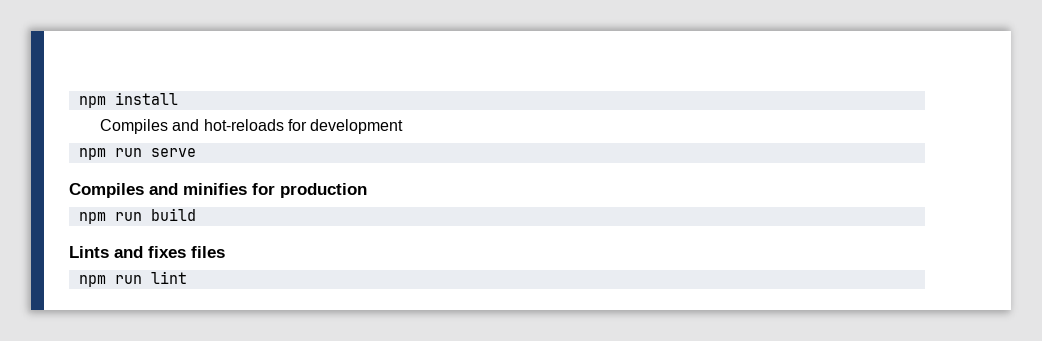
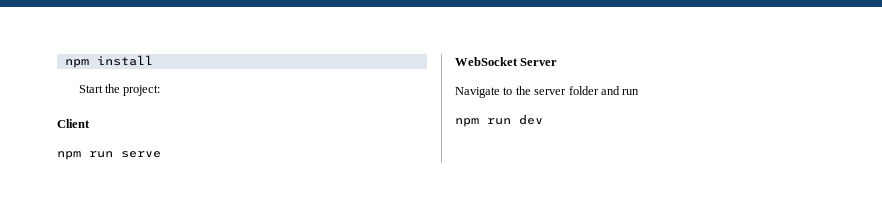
[100,119,404,134] [78,148,196,160] [69,183,367,198] [78,208,196,224] [69,246,225,258] [78,271,187,287] Compiles and hot-reloads for development // npm run serve // Compiles and minifies for production // npm run build // Lints and fixes files // npm run lint -> [78,84,161,96] [57,119,90,128] [57,151,161,160] [455,57,558,66] [455,86,640,98] [455,114,543,127] Start the project: // Client // npm run serve // WebSocket Server // Navigate to the server folder and run // npm run dev

